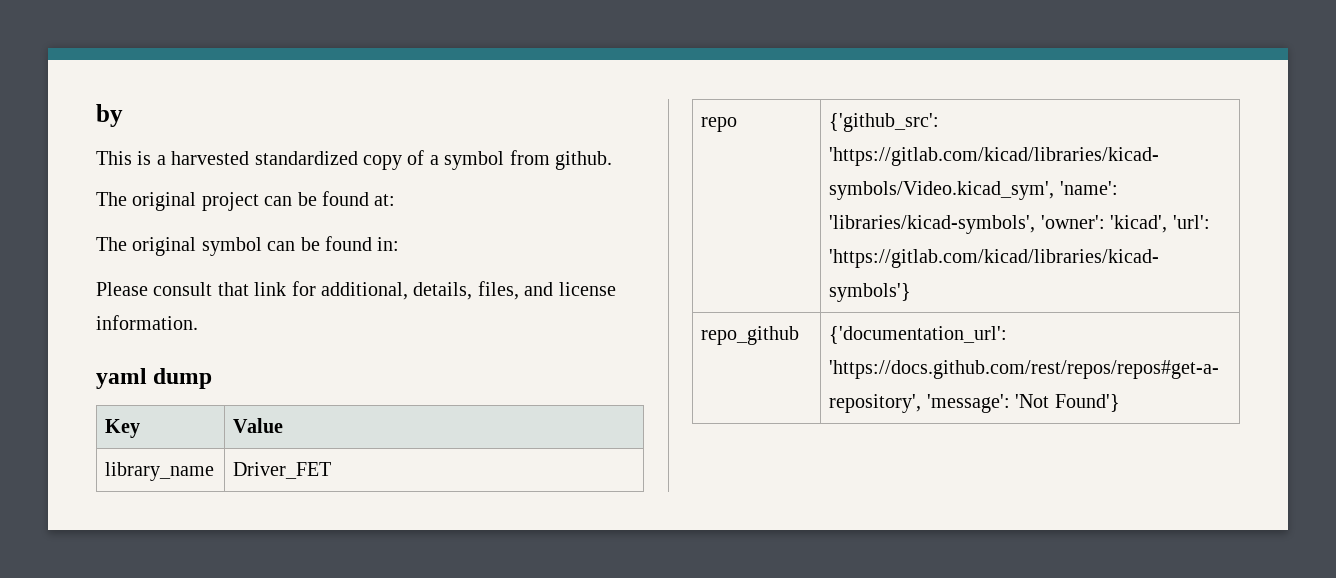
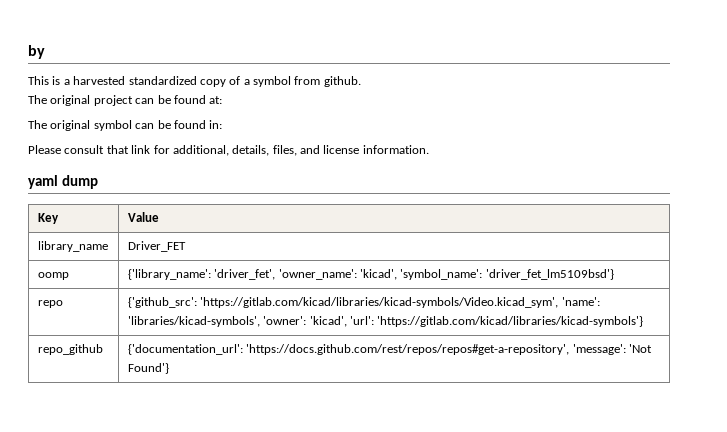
(332, 470) none -> [37,272,69,280] [127,269,614,280] // oomp | {'library_name': 'driver_fet', 'owner_name': 'kicad', 'symbol_name': 'driver_fet_lm5109bsd'}

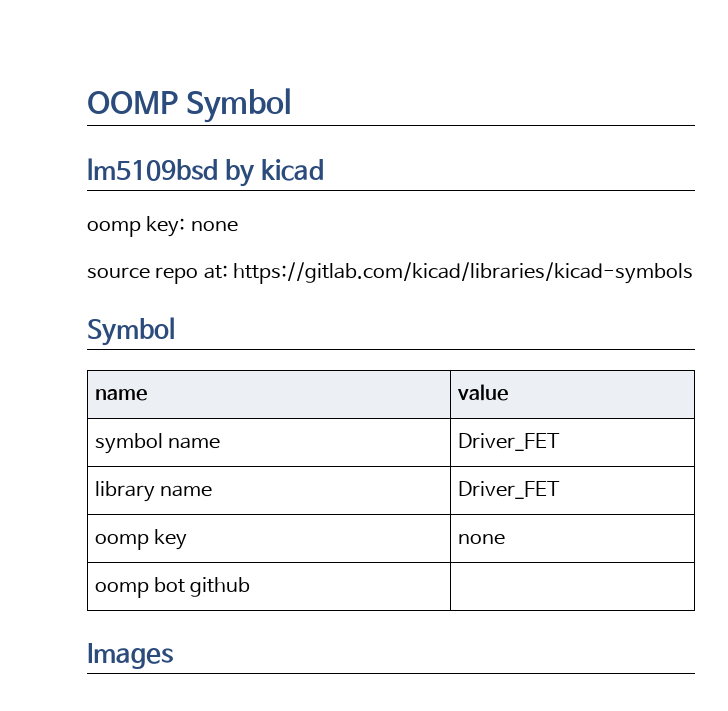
[28,45,45,59] [28,76,361,87] [28,95,223,106] [28,120,223,131] [28,145,429,156] [28,175,98,189] [37,213,59,224] [127,212,159,222] [37,241,108,252] [127,241,186,252] [37,272,69,280] [127,269,614,280] [37,300,63,308] [127,297,600,308] [127,316,644,327] [37,344,103,355] [127,344,652,355] [127,363,169,374] by // This is a harvested standardized copy of a symbol from github. // The original project can be found at: // The original symbol can be found in: // Please consult that link for additional, details, files, and license information. // yaml dump // Key | Value // library_name | Driver_FET // oomp | {'library_name': 'driver_fet', 'owner_name': 'kicad', 'symbol_name': 'driver_fet_lm5109bsd'} // repo | {'github_src': 'https://gitlab.com/kicad/libraries/kicad-symbols/Video.kicad_sym', 'name': 'libraries/kicad-symbols', 'owner': 'kicad', 'url': 'https://gitlab.com/kicad/libraries/kicad-symbols'} // repo_github | {'documentation_url': 'https://docs.github.com/rest/repos/repos#get-a-repository', 'message': 'Not Found'} -> [87,88,293,123] [87,158,325,187] [87,216,238,237] [87,262,693,284] [87,317,175,346] [94,389,147,401] [456,384,508,401] [94,433,221,454] [457,433,560,451] [94,481,213,502] [457,481,560,499] [94,529,188,550] [457,534,505,545] [94,577,251,598] [87,643,173,669] OOMP Symbol // lm5109bsd by kicad // oomp key: none // source repo at: https://gitlab.com/kicad/libraries/kicad-symbols // Symbol // name | value // symbol name | Driver_FET // library name | Driver_FET // oomp key | none // oomp bot github | // Images

